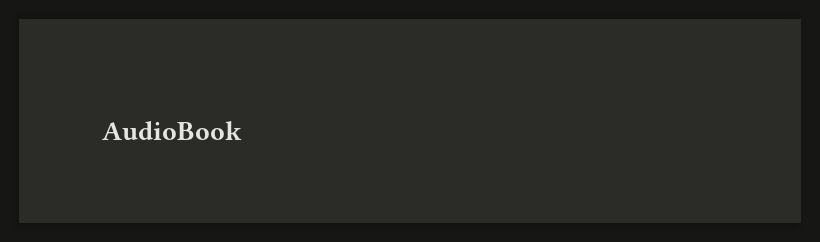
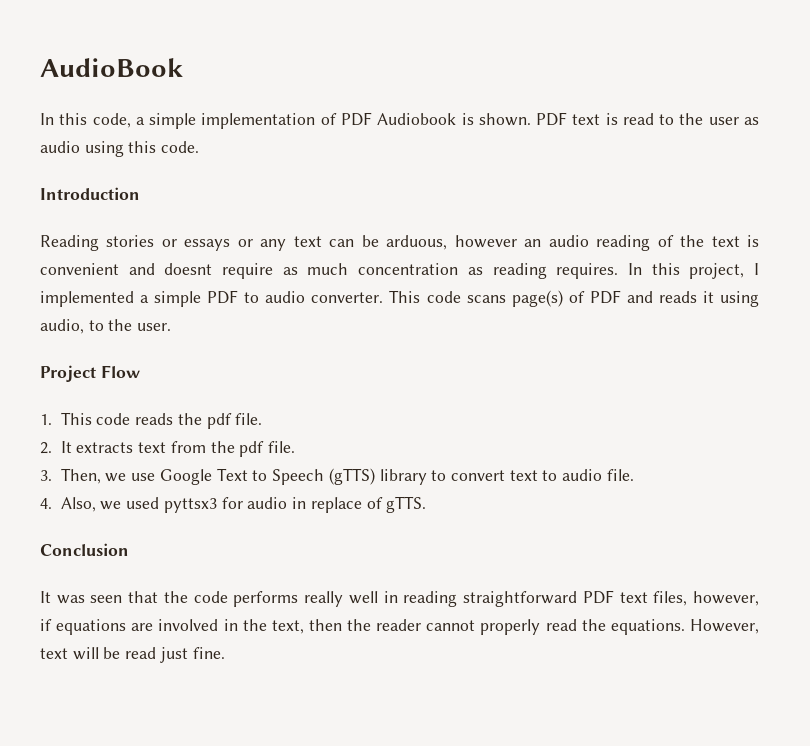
(242, 130) none -> [40,112,760,129] [40,141,200,157] [40,187,140,200] [40,235,760,251] [40,263,760,279] [40,290,759,307] [40,319,172,334] [40,365,140,382] [40,412,263,429] [40,441,296,457] [40,468,634,485] [40,496,427,513] [40,543,129,556] [40,590,760,607] [40,619,759,635] [40,647,225,663] // In this code, a simple implementation of PDF Audiobook is shown. PDF text is read to the user as audio using this code. // Introduction // Reading stories or essays or any text can be arduous, however an audio reading of the text is convenient and doesnt require as much concentration as reading requires. In this project, I implemented a simple PDF to audio converter. This code scans page(s) of PDF and reads it using audio, to the user. // Project Flow // 1. This code reads the pdf file. // 2. It extracts text from the pdf file. // 3. Then, we use Google Text to Speech (gTTS) library to convert text to audio file. // 4. Also, we used pyttsx3 for audio in replace of gTTS. // Conclusion // It was seen that the code performs really well in reading straightforward PDF text files, however, if equations are involved in the text, then the reader cannot properly read the equations. However, text will be read just fine.

